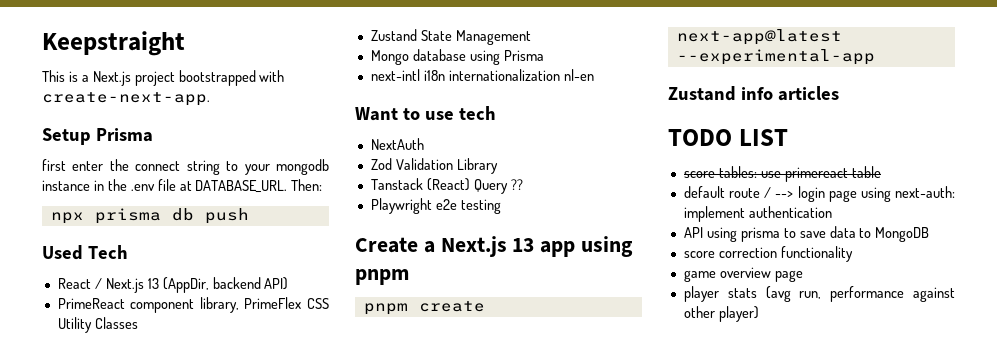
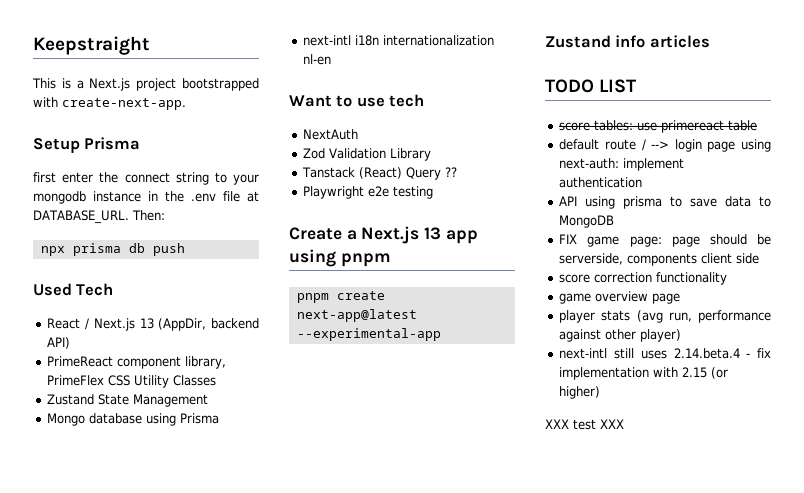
(930, 234) none -> [559,234,771,247] [559,253,760,266] // FIX game page: page should be serverside, components client side
(759, 314) none -> [559,348,771,359] [559,367,729,380] [559,386,601,399] [545,419,624,430] // next-intl still uses 2.14.beta.4 - fix implementation with 2.15 (or higher) // XXX test XXX

